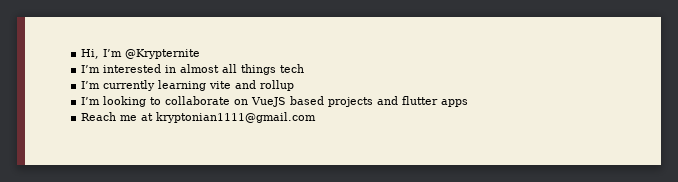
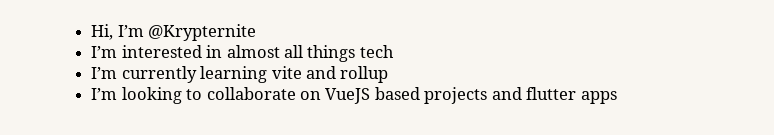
[81,112,317,123] // Reach me at kryptonian1111@gmail.com -> (617, 97) none

